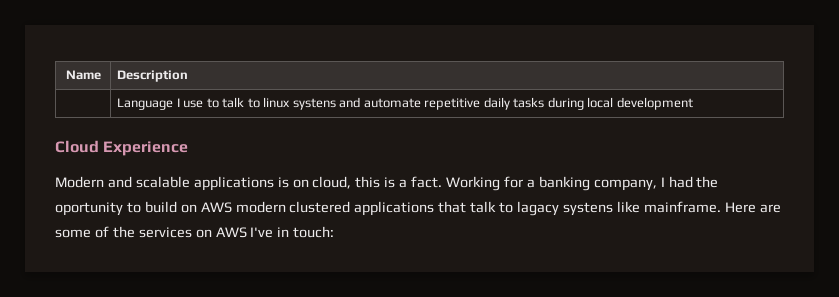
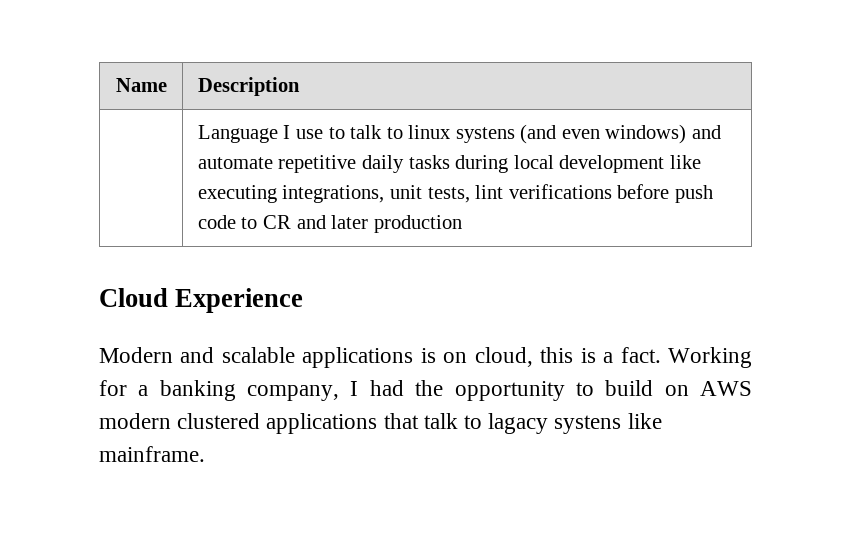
(336, 104) none -> [520,124,687,144] (and even windows)
(693, 103) none -> [669,155,701,169] [197,184,713,203] [197,215,462,233] like executing integrations, unit tests, lint verifications before push code to CR and later production
[55,202,123,216] oportunity -> [454,381,565,401] opportunity
[724,202,781,213] [55,226,335,238] Here are some of the services on AWS I've in touch: -> (205, 454) none

